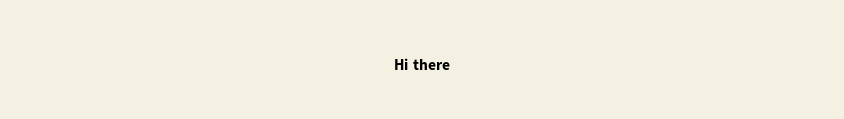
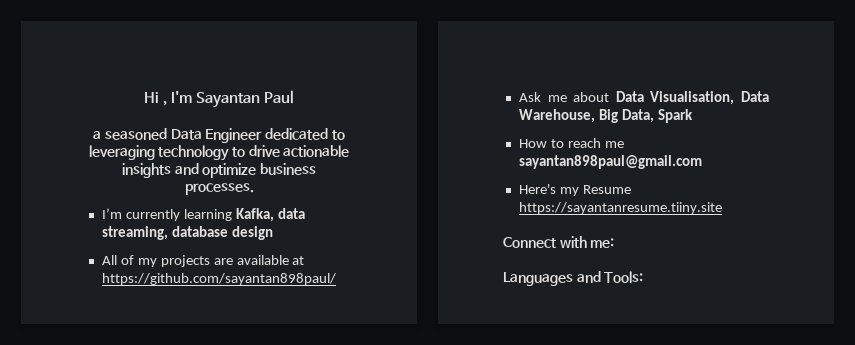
[412,59,450,70] there -> [162,90,295,108] [93,128,345,143] [88,145,350,161] [122,163,316,178] [184,183,254,195] [101,208,305,222] [101,226,273,240] [101,255,305,267] [101,273,336,285] [518,91,769,105] [518,109,693,123] [518,138,624,148] [518,155,702,169] [518,184,631,196] [518,202,722,214] [503,236,615,248] [503,271,644,286] , I'm Sayantan Paul // a seasoned Data Engineer dedicated to leveraging technology to drive actionable insights and optimize business processes. // I’m currently learning Kafka, data streaming, database design // All of my projects are available at https://github.com/sayantan898paul/ // Ask me about Data Visualisation, Data Warehouse, Big Data, Spark // How to reach me sayantan898paul@gmail.com // Here's my Resume https://sayantanresume.tiiny.site // Connect with me: // Languages and Tools:

